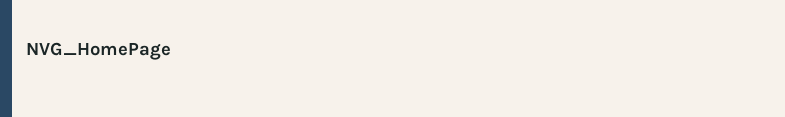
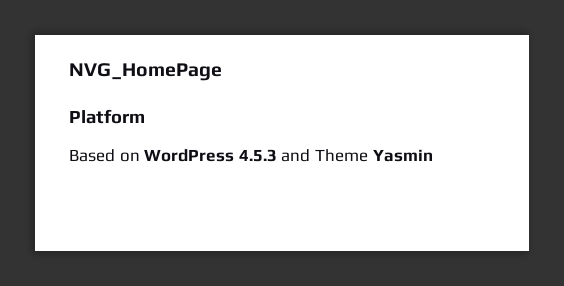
(171, 51) none -> [69,109,145,124] [69,149,433,162] // Platform // Based on WordPress 4.5.3 and Theme Yasmin

